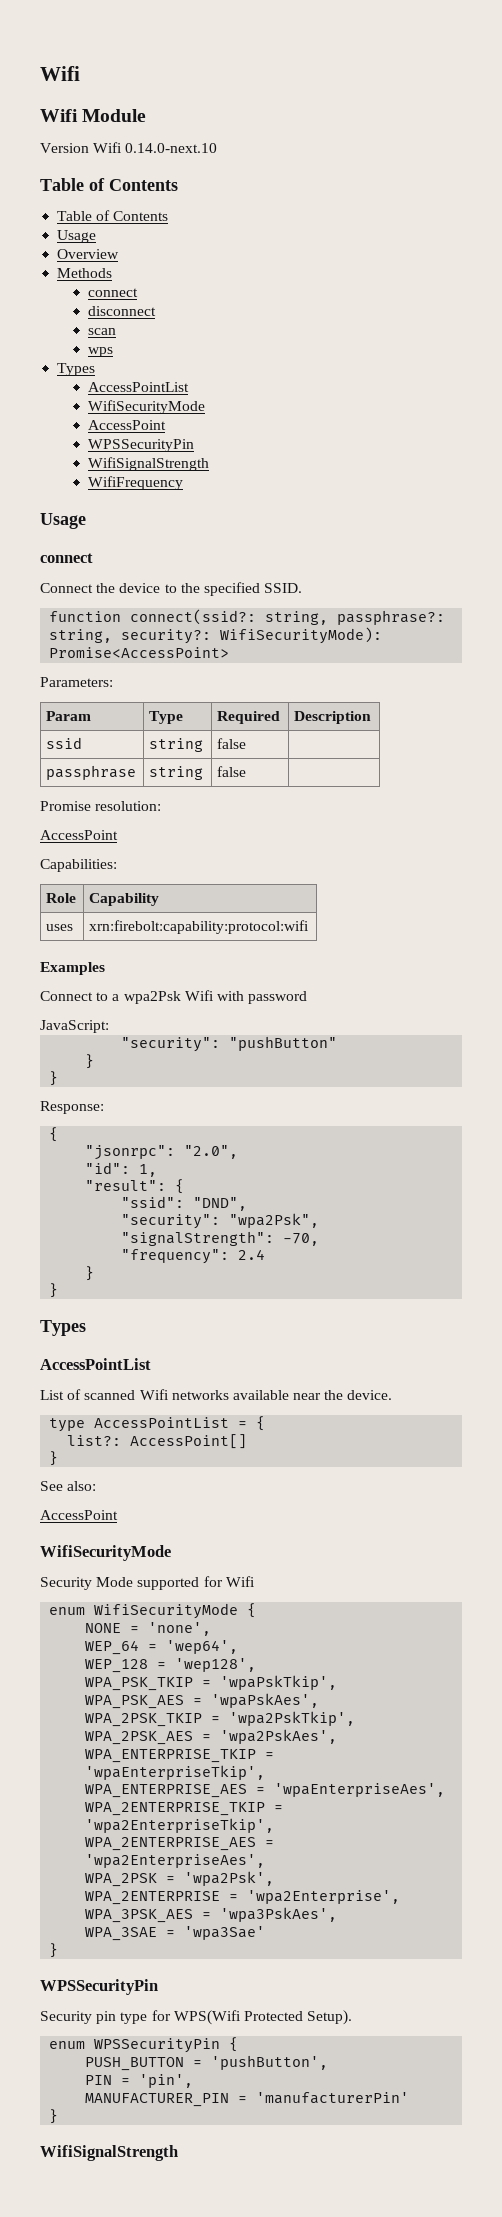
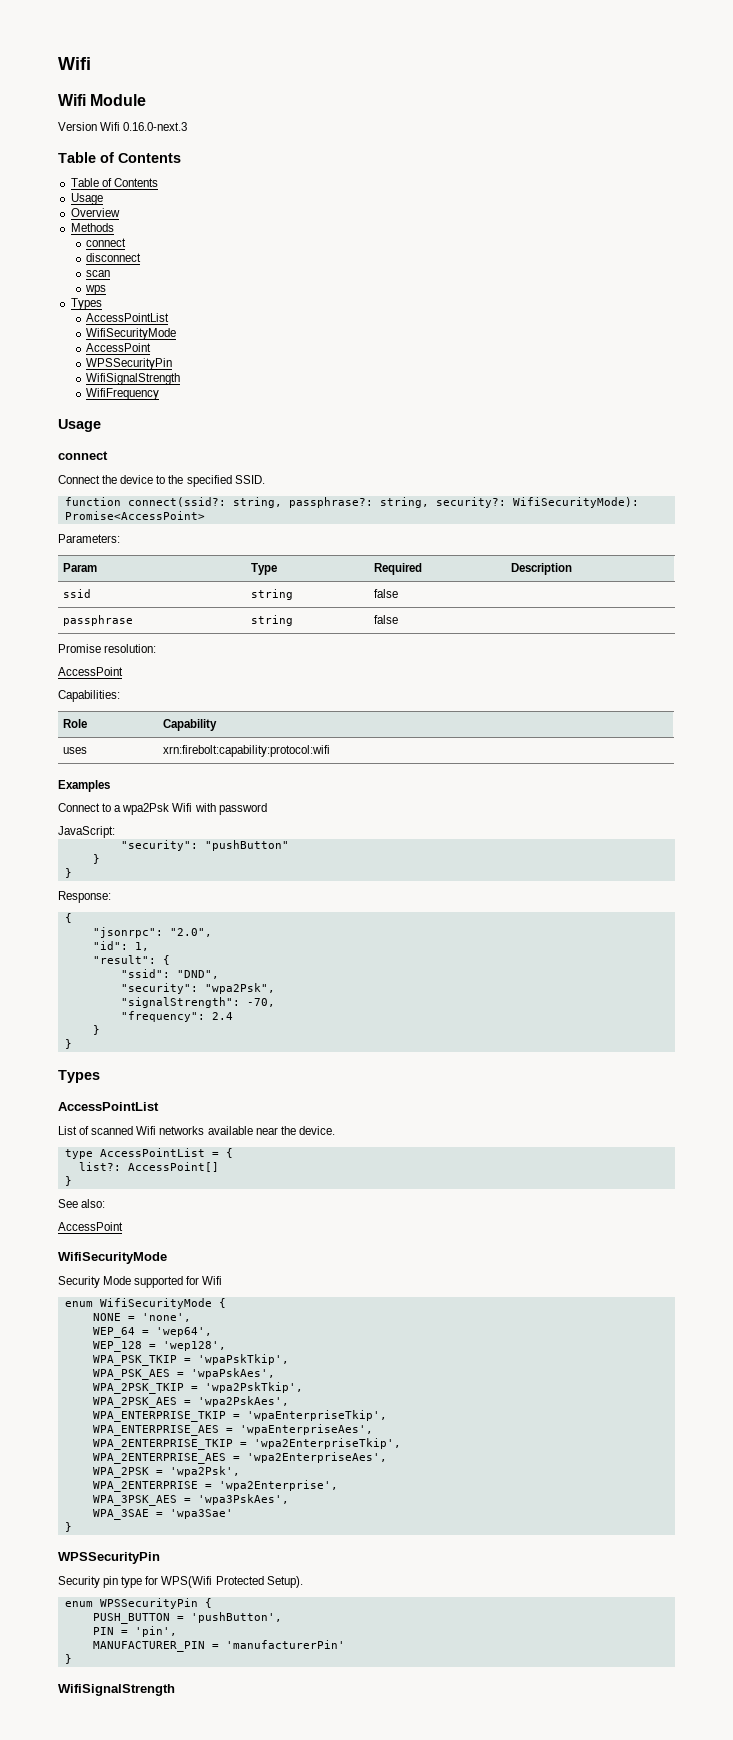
[125,143,218,153] 0.14.0-next.10 -> [123,122,188,131] 0.16.0-next.3

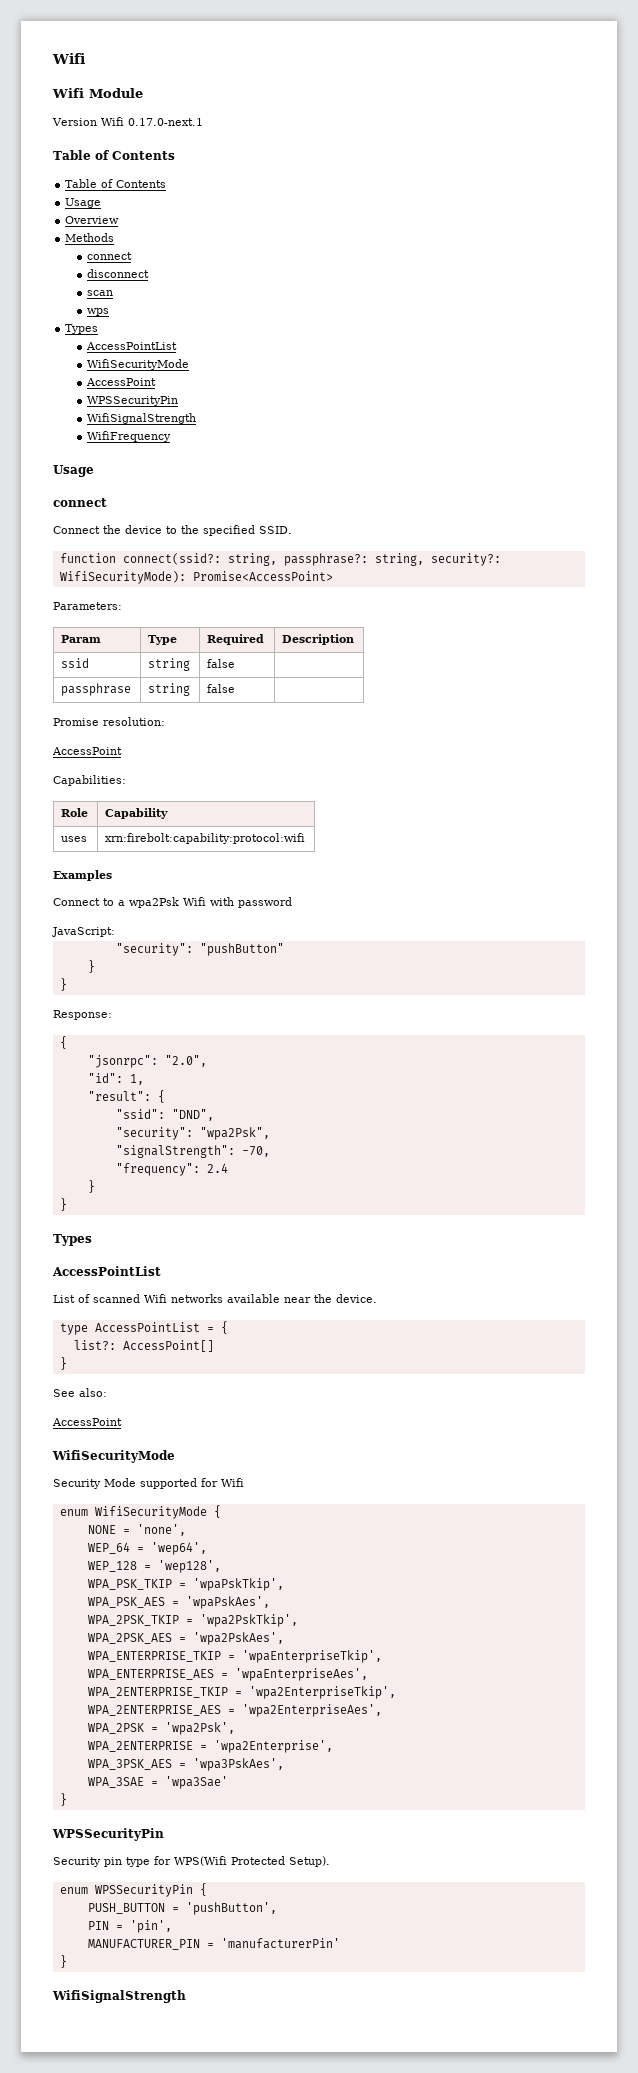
[123,122,188,131] 0.16.0-next.3 -> [128,118,203,126] 0.17.0-next.1

